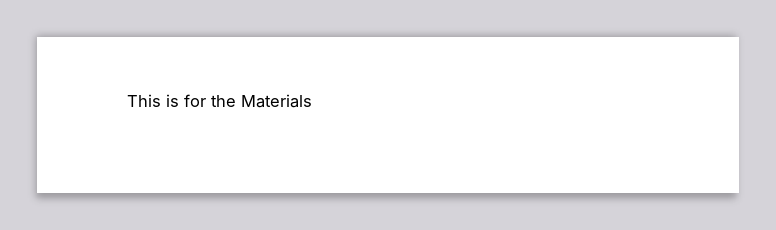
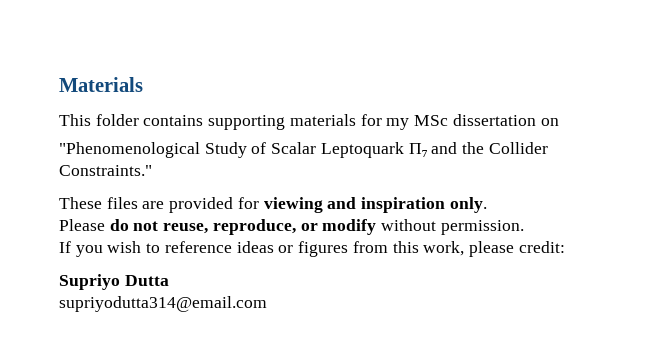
[127,94,312,108] This is for the Materials -> [59,77,143,92] [59,114,559,130] [59,142,548,158] [59,165,152,176] [59,197,487,213] [59,219,524,235] [59,241,565,257] [59,274,169,290] [59,296,267,312] Materials // This folder contains supporting materials for my MSc dissertation on // "Phenomenological Study of Scalar Leptoquark Π₇ and the Collider Constraints." // These files are provided for viewing and inspiration only. // Please do not reuse, reproduce, or modify without permission. // If you wish to reference ideas or figures from this work, please credit: // Supriyo Dutta // supriyodutta314@email.com

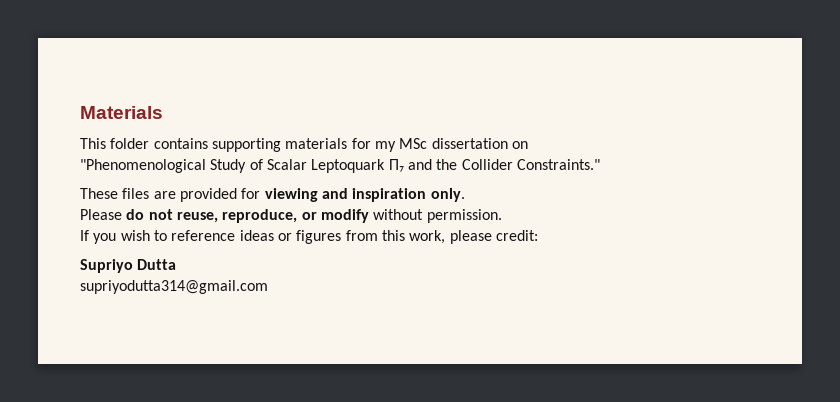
[59,296,267,312] supriyodutta314@email.com -> [80,280,268,294] supriyodutta314@gmail.com

